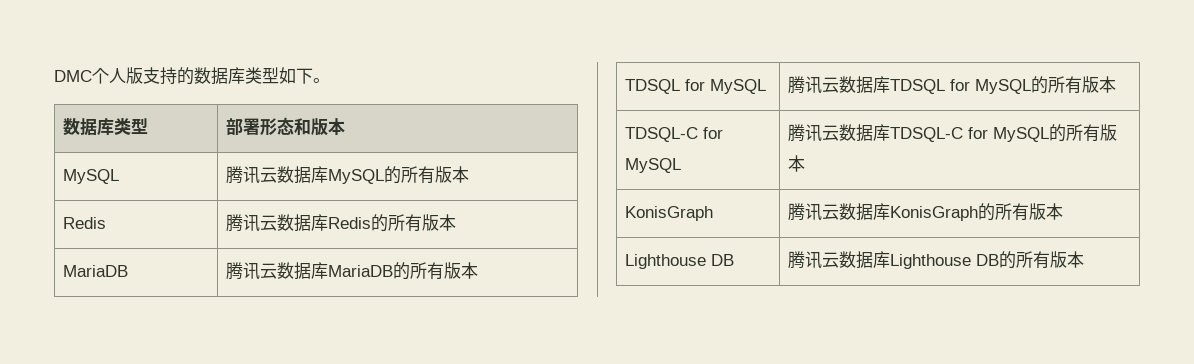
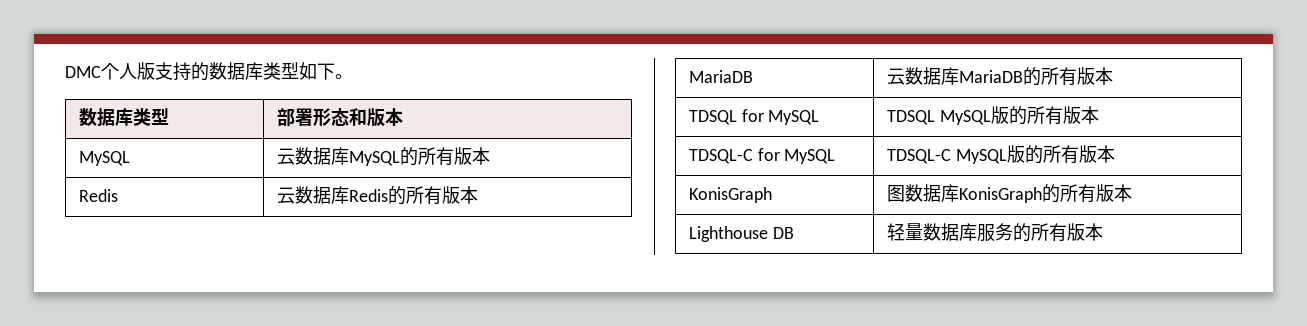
[226,166,261,184] 腾讯 -> (130, 158) none
[226,214,261,232] 腾讯 -> (118, 195) none
[226,262,261,280] 腾讯 -> (753, 76) none
[788,76,1032,94] 腾讯云数据库TDSQL for MySQL -> [886,106,1009,125] TDSQL MySQL版
[788,124,1050,142] 腾讯云数据库TDSQL-C for MySQL -> [886,145,1025,164] TDSQL-C MySQL版
[788,203,840,221] 腾讯云 -> [886,185,905,202] 图
[788,251,1000,269] 腾讯云数据库Lighthouse DB -> [886,223,1013,242] 轻量数据库服务

